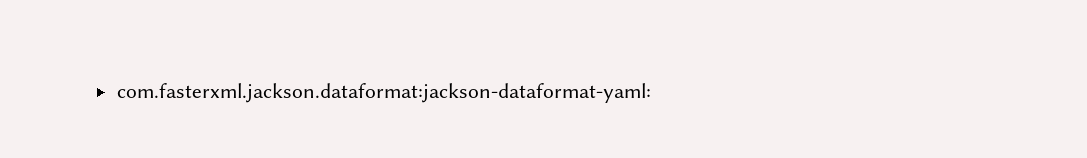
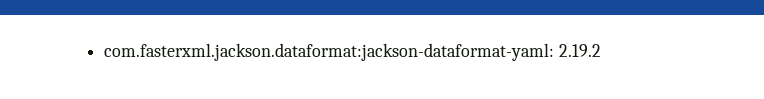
(651, 93) none -> [558,44,601,57] 2.19.2

